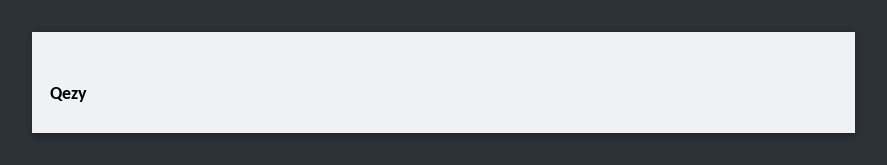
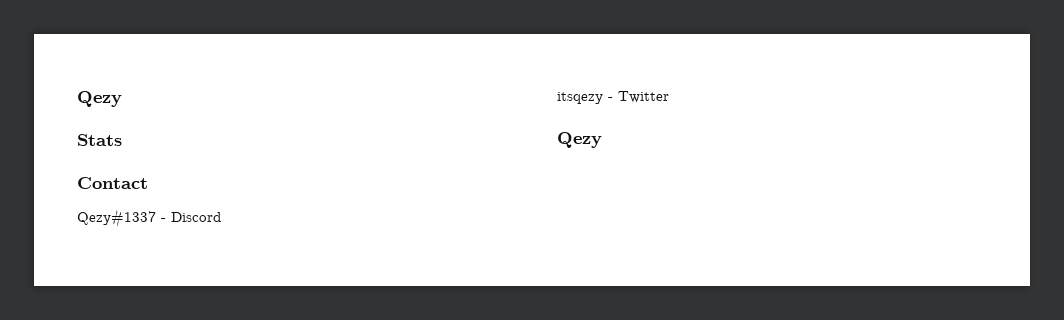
[50,87,87,102] Qezy -> [77,91,122,107] [77,134,122,146] [77,177,148,189] [77,209,221,228] [557,91,669,104] [557,132,602,148] Qezy // Stats // Contact // Qezy#1337 - Discord // itsqezy - Twitter // Qezy

